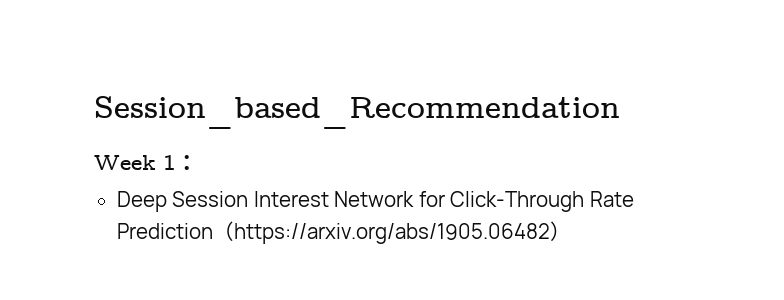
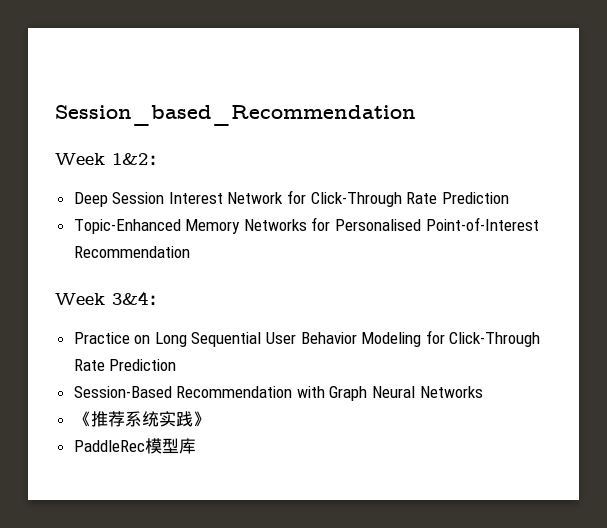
[163,155,176,170] 1 -> [112,153,148,165] 1&2
[212,221,571,244] （https://arxiv.org/abs/1905.06482） -> [73,217,539,234] [73,246,190,258] [55,291,166,305] [73,330,541,347] [73,359,177,371] [73,386,483,401] [73,411,210,427] [73,438,196,454] // Topic-Enhanced Memory Networks for Personalised Point-of-Interest Recommendation // Week 3&4： // Practice on Long Sequential User Behavior Modeling for Click-Through Rate Prediction // Session-Based Recommendation with Graph Neural Networks // 《推荐系统实践》 // PaddleRec模型库

